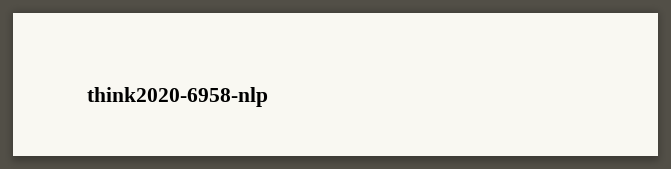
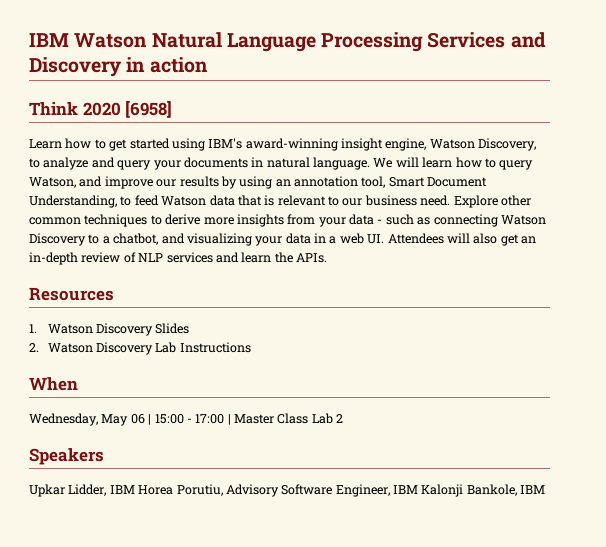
[87,87,268,107] think2020-6958-nlp -> [29,32,546,52] [29,57,208,77] [29,100,173,118] [29,138,537,151] [29,157,534,170] [29,176,488,189] [29,195,531,208] [29,214,546,227] [29,233,536,246] [29,252,327,265] [29,287,114,301] [29,323,190,336] [29,342,251,355] [29,377,78,391] [29,413,344,426] [29,448,104,465] [29,484,546,497] IBM Watson Natural Language Processing Services and Discovery in action // Think 2020 [6958] // Learn how to get started using IBM's award-winning insight engine, Watson Discovery, to analyze and query your documents in natural language. We will learn how to query Watson, and improve our results by using an annotation tool, Smart Document Understanding, to feed Watson data that is relevant to our business need. Explore other common techniques to derive more insights from your data - such as connecting Watson Discovery to a chatbot, and visualizing your data in a web UI. Attendees will also get an in-depth review of NLP services and learn the APIs. // Resources // 1. Watson Discovery Slides // 2. Watson Discovery Lab Instructions // When // Wednesday, May 06 | 15:00 - 17:00 | Master Class Lab 2 // Speakers // Upkar Lidder, IBM Horea Porutiu, Advisory Software Engineer, IBM Kalonji Bankole, IBM

